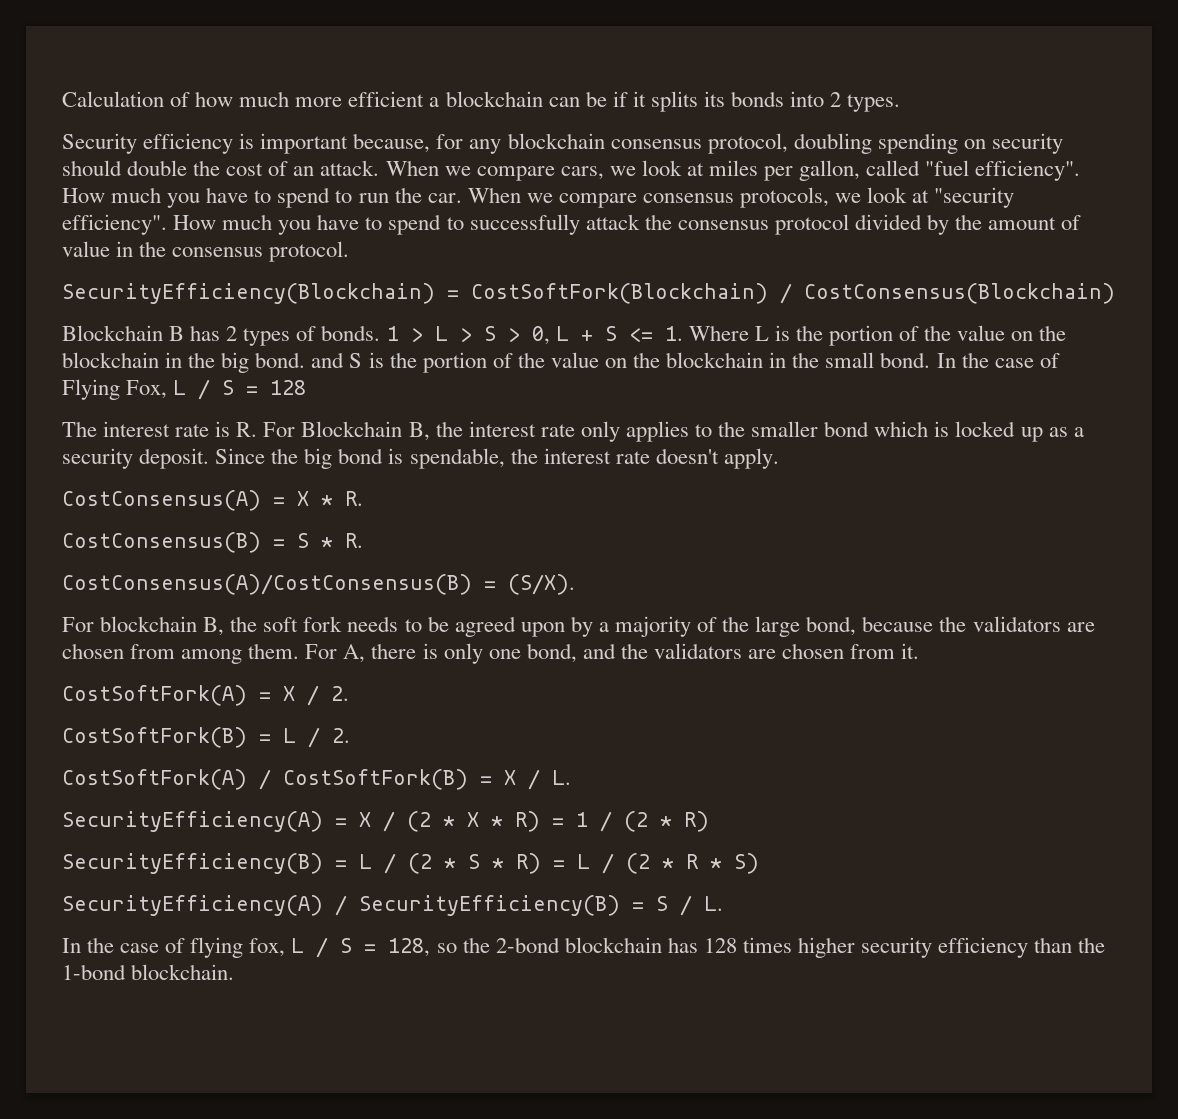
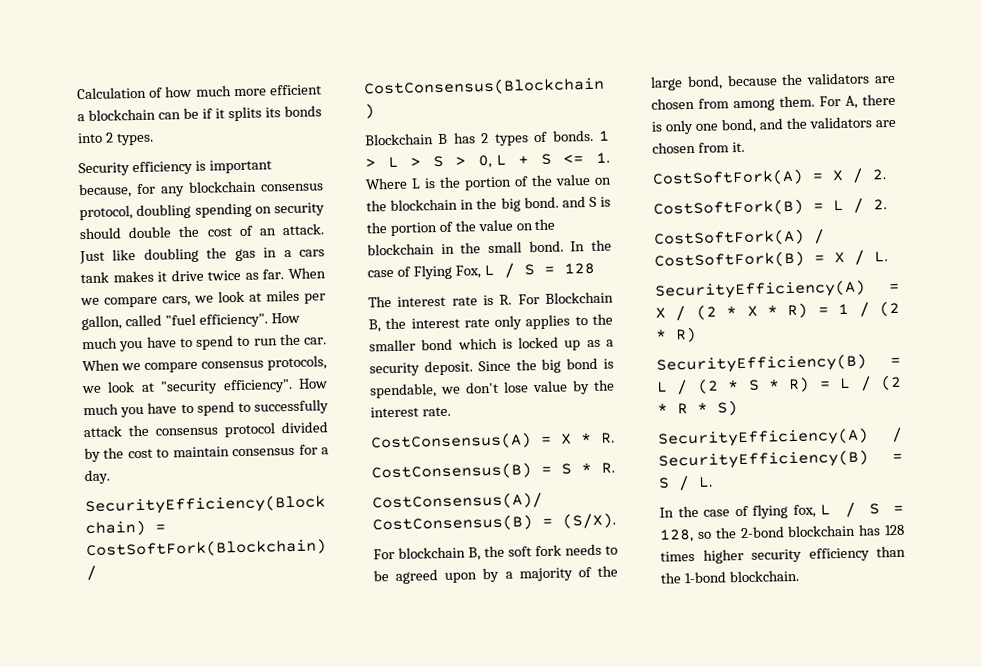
(380, 168) none -> [79,247,325,265] [80,269,285,284] Just like doubling the gas in a cars tank makes it drive twice as far.
[988,215,1082,230] [62,241,350,262] amount of value in the consensus protocol. -> [127,444,329,459] [84,469,110,485] cost to maintain consensus for a day.
[510,448,779,469] the interest rate doesn't apply. -> [441,379,615,395] [370,406,451,418] we don't lose value by the interest rate.

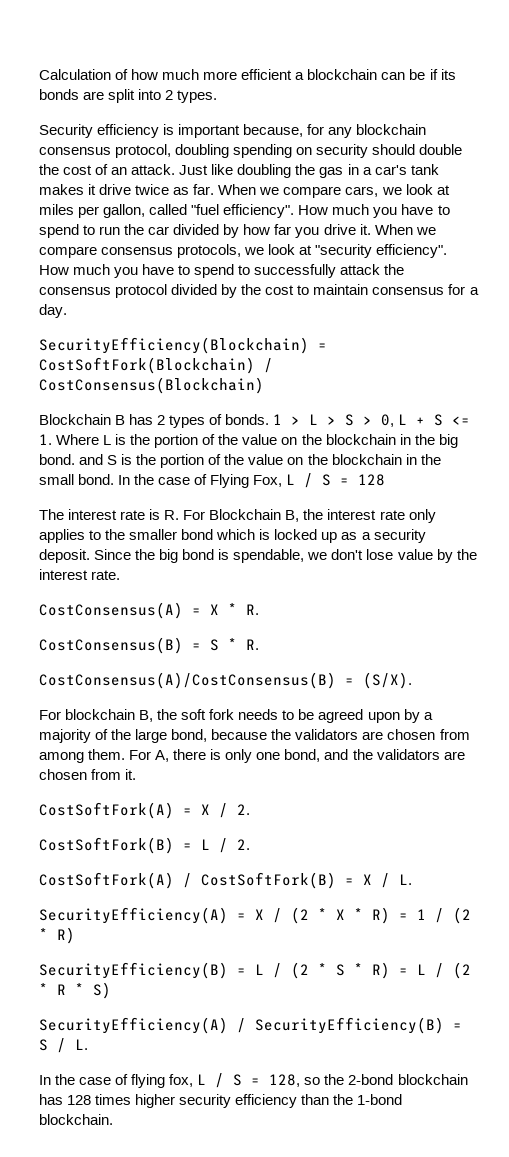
[215,105,322,122] it splits its bonds -> [440,69,456,80] [39,89,136,103] its bonds are split
[298,249,325,257] cars -> [374,165,407,175] car's
[304,337,327,345] car. -> [148,224,371,238] car divided by how far you drive it.

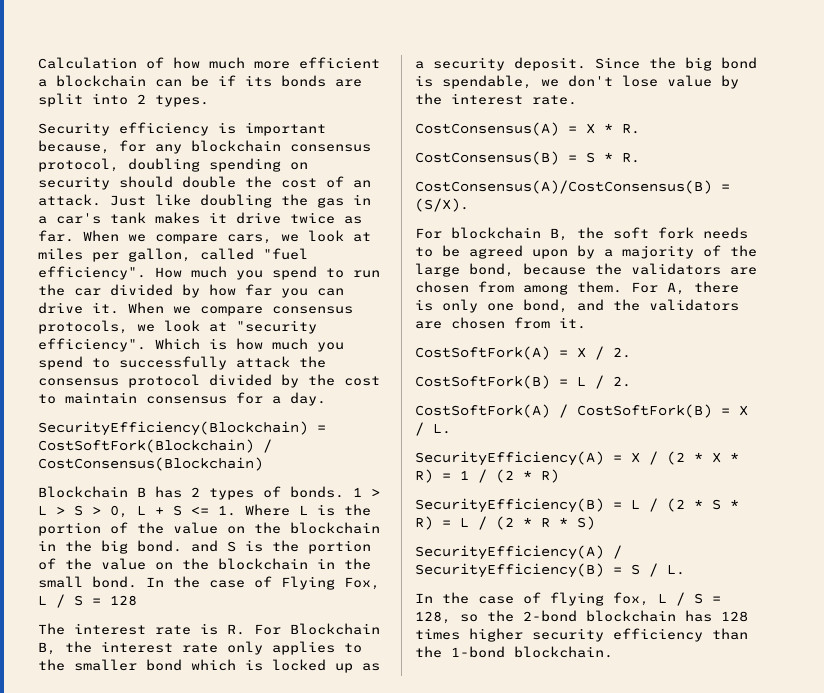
[401,204,450,215] have to -> (263, 275) none
(320, 232) none -> [317,288,344,296] can
[39,264,191,278] How much you have to -> [155,338,344,352] Which is how much you

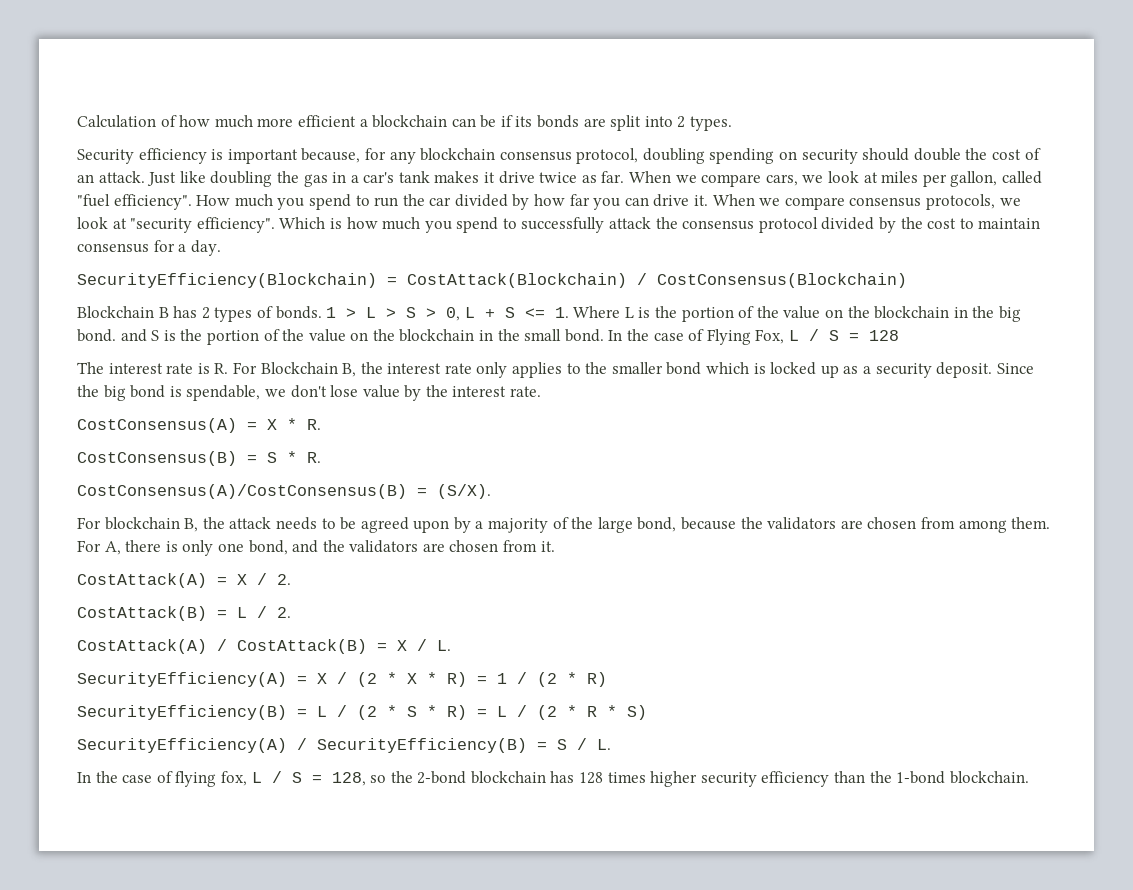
[38,439,254,453] CostSoftFork(Blockchain) -> [407,273,627,288] CostAttack(Blockchain)
[613,227,694,239] soft fork -> [229,517,272,529] attack
[415,346,550,360] CostSoftFork(A) -> [77,573,207,588] CostAttack(A)
[415,375,550,389] CostSoftFork(B) -> [77,606,207,621] CostAttack(B)
[415,404,712,418] CostSoftFork(A) / CostSoftFork(B) -> [77,639,367,654] CostAttack(A) / CostAttack(B)

